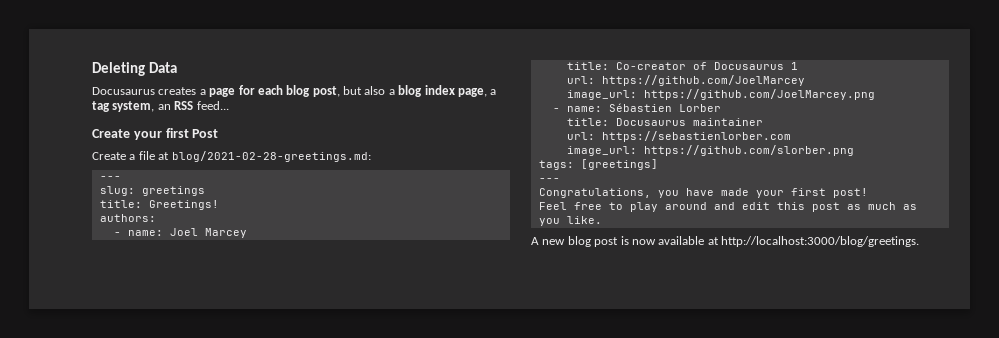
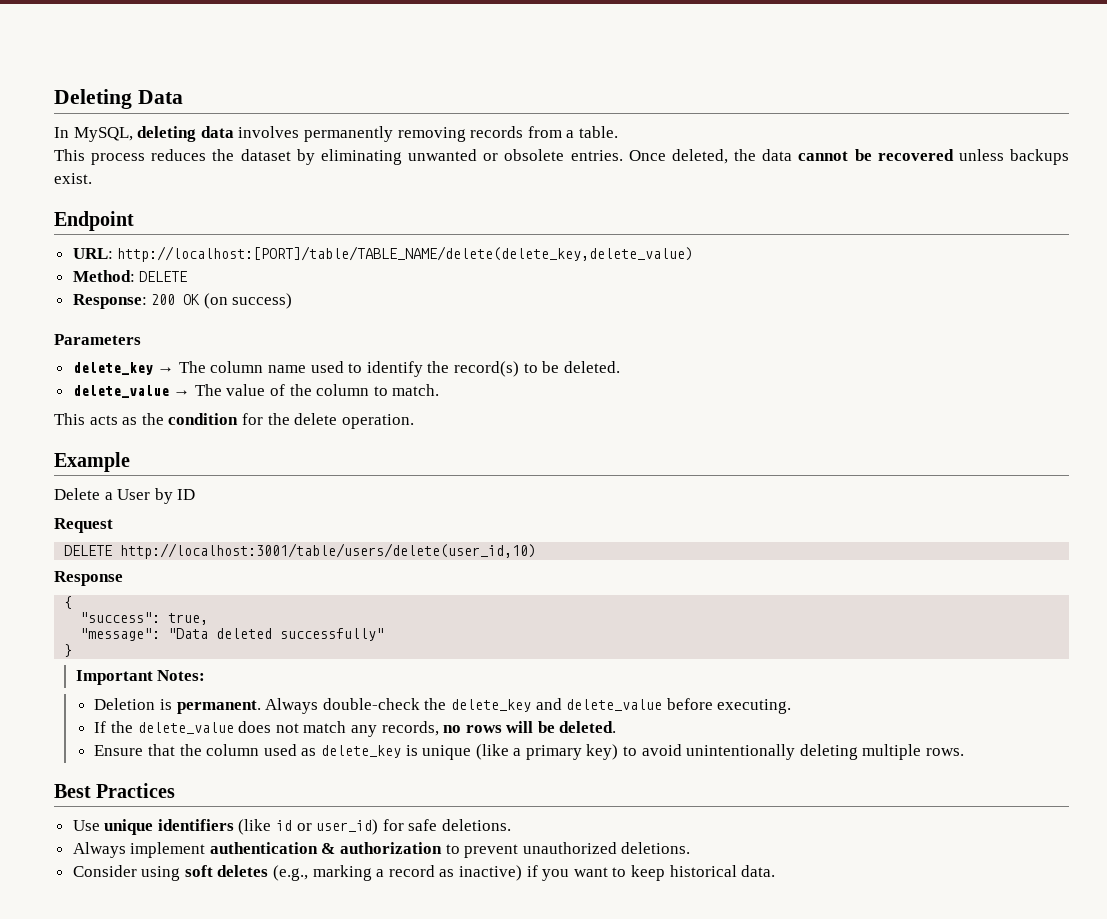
[92,85,497,97] [92,101,229,112] [92,128,219,140] [92,151,371,162] [99,176,121,180] [99,186,205,196] [99,200,219,210] [99,214,156,222] [113,228,247,238] [566,62,798,70] [566,75,805,86] [566,89,875,100] [552,103,721,112] [566,118,763,126] [566,131,791,142] [566,145,854,156] [538,159,658,170] [538,178,560,182] [538,188,868,198] [538,202,917,212] [538,216,602,226] [531,236,919,247] Docusaurus creates a page for each blog post, but also a blog index page, a tag system, an RSS feed... // Create your first Post // Create a file at blog/2021-02-28-greetings.md: // --- // slug: greetings // title: Greetings! // authors: // - name: Joel Marcey // title: Co-creator of Docusaurus 1 // url: https://github.com/JoelMarcey // image_url: https://github.com/JoelMarcey.png // - name: Sébastien Lorber // title: Docusaurus maintainer // url: https://sebastienlorber.com // image_url: https://github.com/slorber.png // tags: [greetings] // --- // Congratulations, you have made your first post! // Feel free to play around and edit this post as much as you like. // A new blog post is now available at http://localhost:3000/blog/greetings. -> [54,126,618,142] [54,149,1069,165] [54,173,92,184] [54,211,134,231] [72,246,694,262] [72,270,188,282] [72,293,293,309] [54,334,141,345] [72,361,620,377] [72,384,440,398] [54,413,414,429] [54,452,130,472] [54,488,196,504] [54,518,113,533] [64,543,537,559] [54,571,123,586] [64,596,73,609] [80,612,209,625] [80,628,385,641] [64,644,73,657] [75,670,206,685] [94,698,792,714] [94,721,617,737] [94,744,965,760] [54,783,176,798] [72,819,512,835] [72,842,691,858] [72,865,776,881] In MySQL, deleting data involves permanently removing records from a table. // This process reduces the dataset by eliminating unwanted or obsolete entries. Once deleted, the data cannot be recovered unless backups exist. // Endpoint // URL: http://localhost:[PORT]/table/TABLE_NAME/delete(delete_key,delete_value) // Method: DELETE // Response: 200 OK (on success) // Parameters // delete_key → The column name used to identify the record(s) to be deleted. // delete_value → The value of the column to match. // This acts as the condition for the delete operation. // Example // Delete a User by ID // Request // DELETE http://localhost:3001/table/users/delete(user_id,10) // Response // { // "success": true, // "message": "Data deleted successfully" // } // Important Notes: // Deletion is permanent. Always double-check the delete_key and delete_value before executing. // If the delete_value does not match any records, no rows will be deleted. // Ensure that the column used as delete_key is unique (like a primary key) to avoid unintentionally deleting multiple rows. // Best Practices // Use unique identifiers (like id or user_id) for safe deletions. // Always implement authentication & authorization to prevent unauthorized deletions. // Consider using soft deletes (e.g., marking a record as inactive) if you want to keep historical data.

